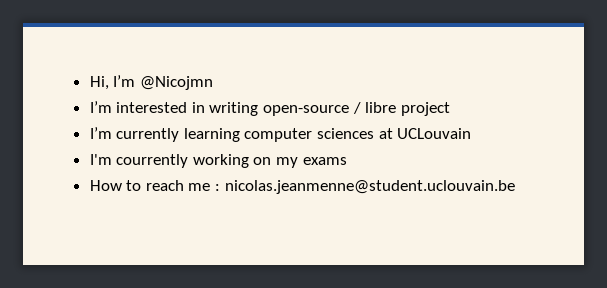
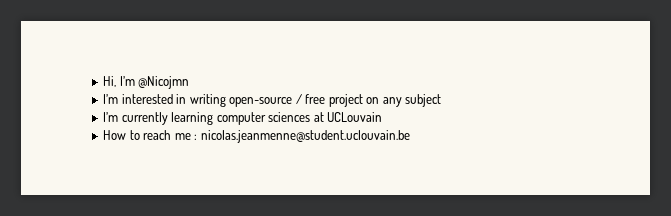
[365,102,397,113] libre -> [305,94,326,104] free
(450, 109) none -> [366,94,442,107] on any subject
[89,154,347,168] // I'm courrently working on my exams -> (383, 117) none

